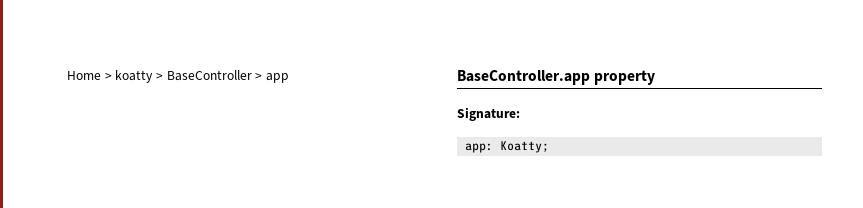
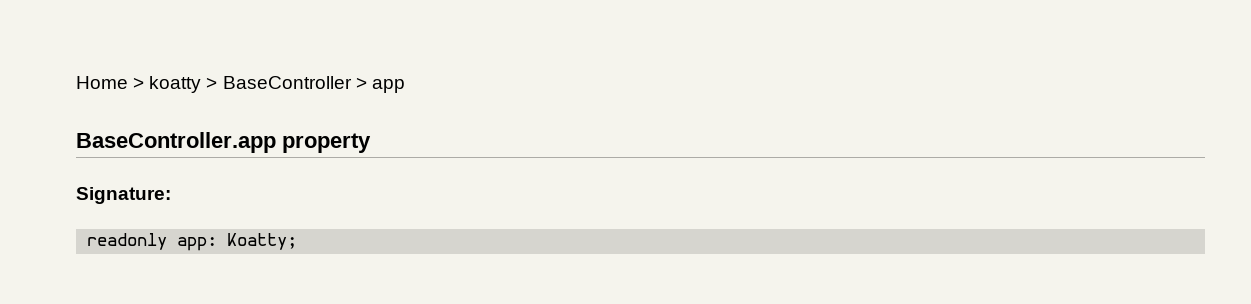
(520, 114) none -> [87,233,168,250] readonly

